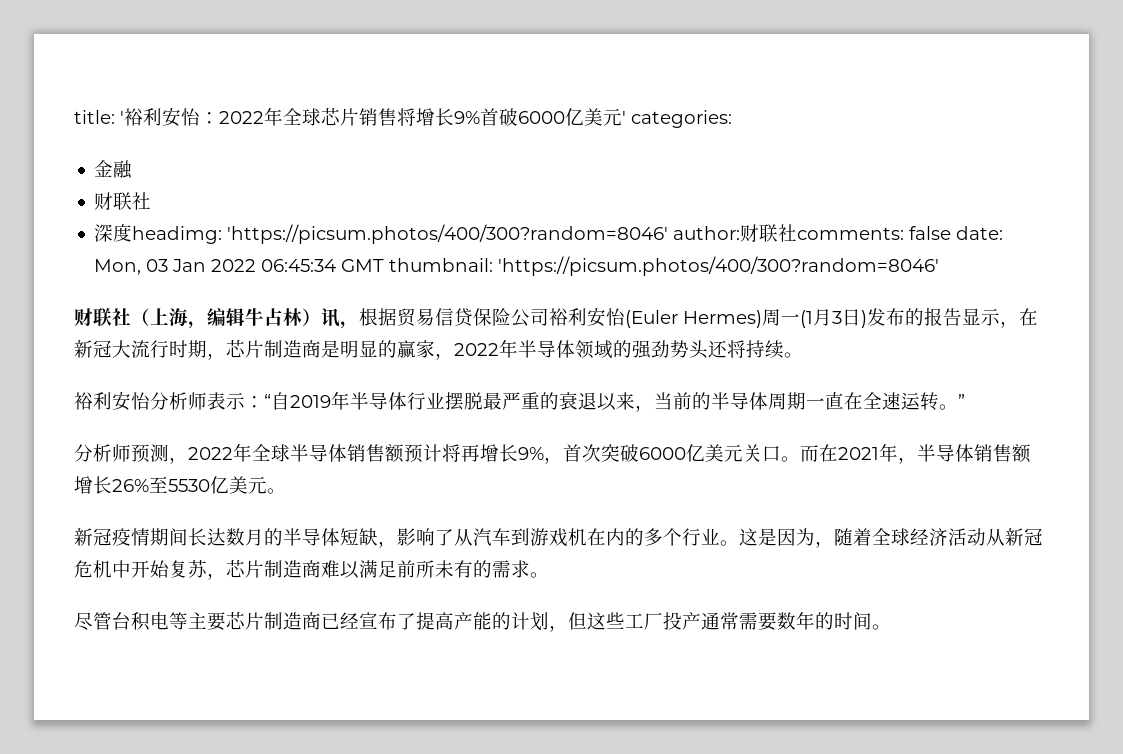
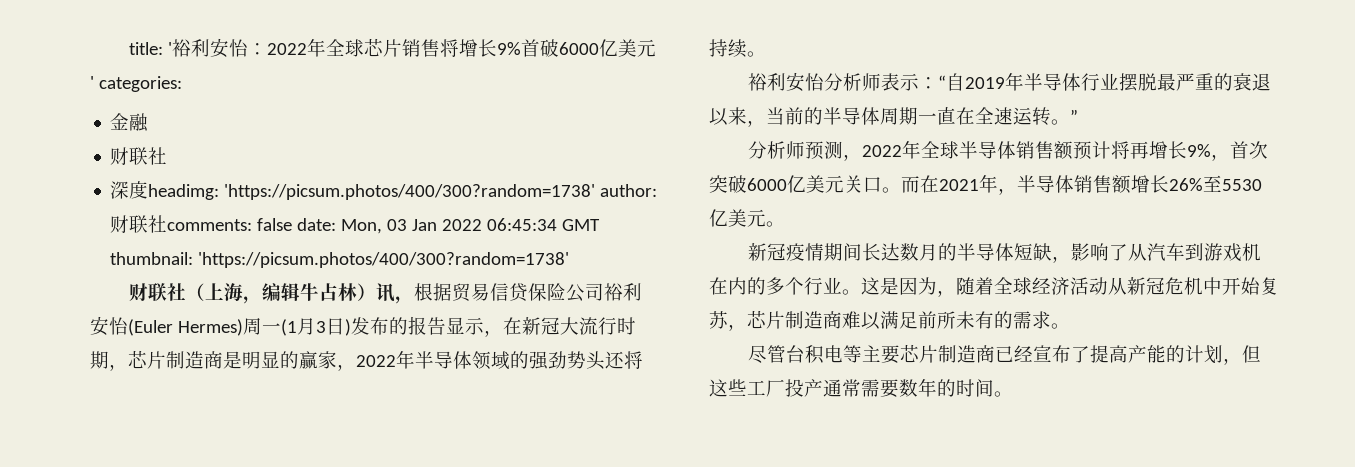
[227,224,669,244] 'https://picsum.photos/400/300?random=8046' -> [224,184,596,200] 'https://picsum.photos/400/300?random=1738'
[498,256,940,276] 'https://picsum.photos/400/300?random=8046' -> [198,252,570,268] 'https://picsum.photos/400/300?random=1738'

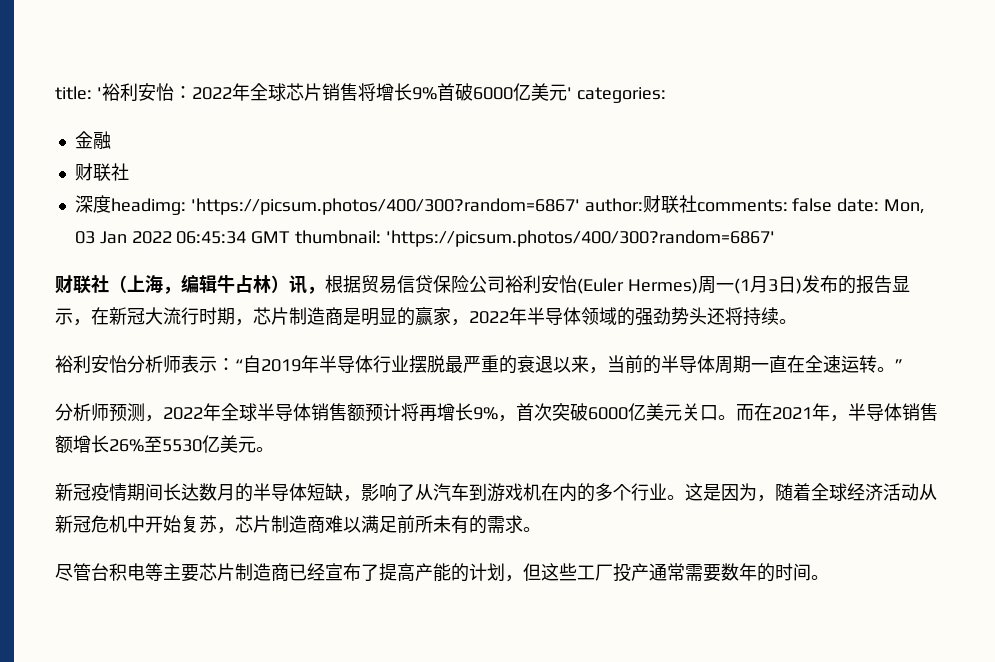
[224,184,596,200] 'https://picsum.photos/400/300?random=1738' -> [190,198,580,215] 'https://picsum.photos/400/300?random=6867'
[198,252,570,268] 'https://picsum.photos/400/300?random=1738' -> [385,230,775,247] 'https://picsum.photos/400/300?random=6867'

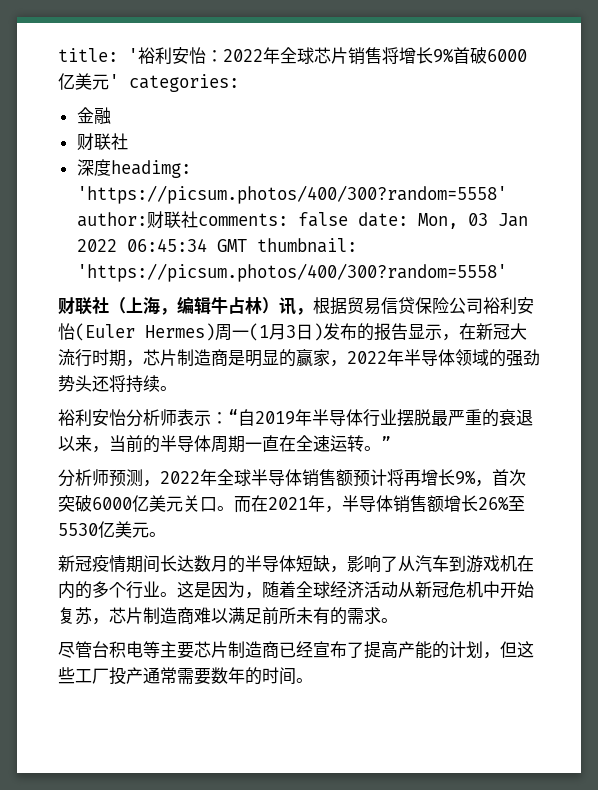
[190,198,580,215] 'https://picsum.photos/400/300?random=6867' -> [76,185,507,204] 'https://picsum.photos/400/300?random=5558'
[385,230,775,247] 'https://picsum.photos/400/300?random=6867' -> [76,263,507,282] 'https://picsum.photos/400/300?random=5558'

